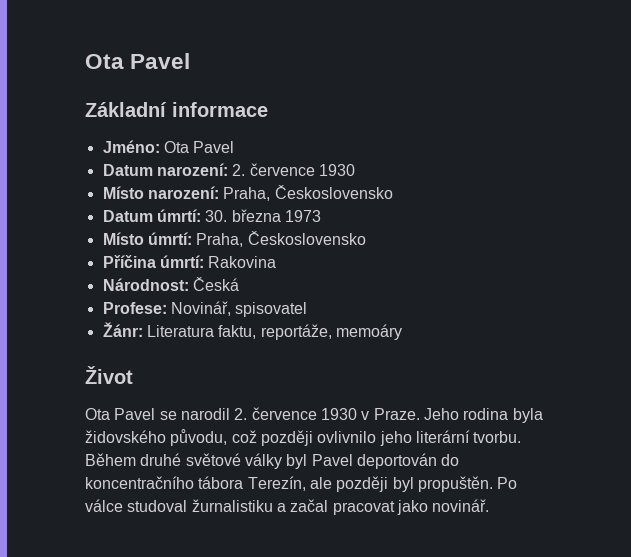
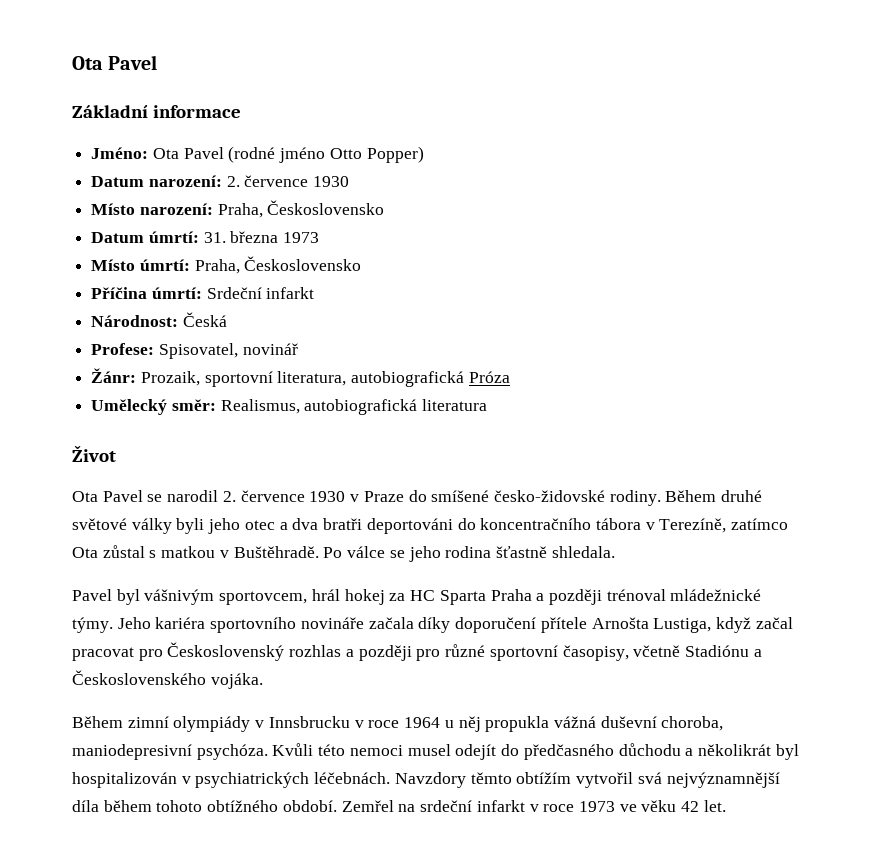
(235, 147) none -> [228,146,424,163] (rodné jméno Otto Popper)
[205,210,228,222] 30. -> [203,232,226,243] 31.
[208,256,277,268] Rakovina -> [206,287,315,299] Srdeční infarkt
[170,301,308,317] Novinář, spisovatel -> [158,343,298,359] Spisovatel, novinář
[146,324,402,340] Literatura faktu, reportáže, memoáry -> [140,371,510,387] [91,399,488,415] Prozaik, sportovní literatura, autobiografická Próza // Umělecký směr: Realismus, autobiografická literatura
[373,408,543,423] [85,429,522,446] [85,453,460,469] [85,476,518,492] [85,499,490,515] Praze. Jeho rodina byla židovského původu, což později ovlivnilo jeho literární tvorbu. Během druhé světové války byl Pavel deportován do koncentračního tábora Terezín, ale později byl propuštěn. Po válce studoval žurnalistiku a začal pracovat jako novinář. -> [363,490,763,506] [72,518,789,534] [72,545,615,562] [72,589,762,605] [72,617,793,633] [72,642,762,661] [72,670,263,689] [72,716,724,732] [72,743,799,760] [72,772,780,788] [72,800,726,812] Praze do smíšené česko-židovské rodiny. Během druhé světové války byli jeho otec a dva bratři deportováni do koncentračního tábora v Terezíně, zatímco Ota zůstal s matkou v Buštěhradě. Po válce se jeho rodina šťastně shledala. // Pavel byl vášnivým sportovcem, hrál hokej za HC Sparta Praha a později trénoval mládežnické týmy. Jeho kariéra sportovního novináře začala díky doporučení přítele Arnošta Lustiga, když začal pracovat pro Československý rozhlas a později pro různé sportovní časopisy, včetně Stadiónu a Československého vojáka. // Během zimní olympiády v Innsbrucku v roce 1964 u něj propukla vážná duševní choroba, maniodepresivní psychóza. Kvůli této nemoci musel odejít do předčasného důchodu a několikrát byl hospitalizován v psychiatrických léčebnách. Navzdory těmto obtížím vytvořil svá nejvýznamnější díla během tohoto obtížného období. Zemřel na srdeční infarkt v roce 1973 ve věku 42 let.

